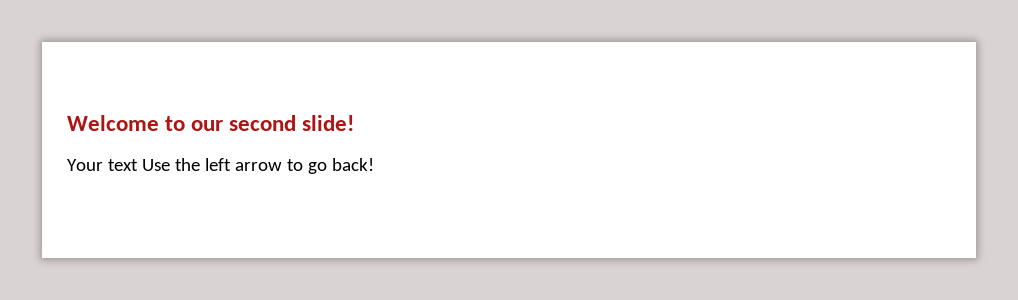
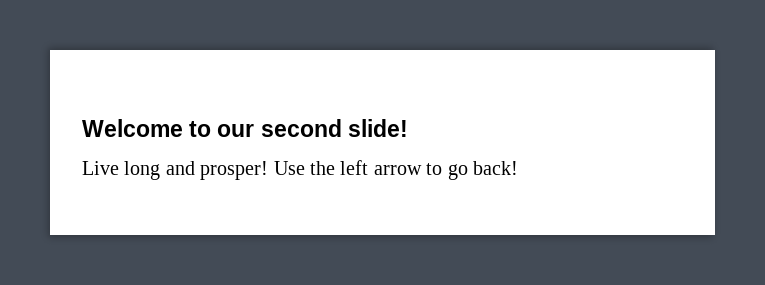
[67,159,138,171] Your text -> [82,161,269,180] Live long and prosper!

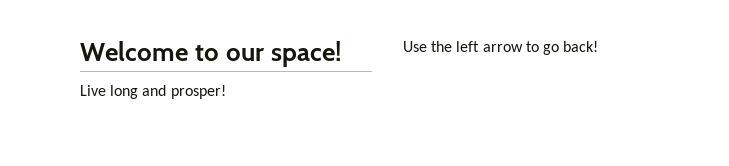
[260,119,408,137] second slide! -> [271,41,343,67] space!
(269, 170) none -> (226, 92) //

